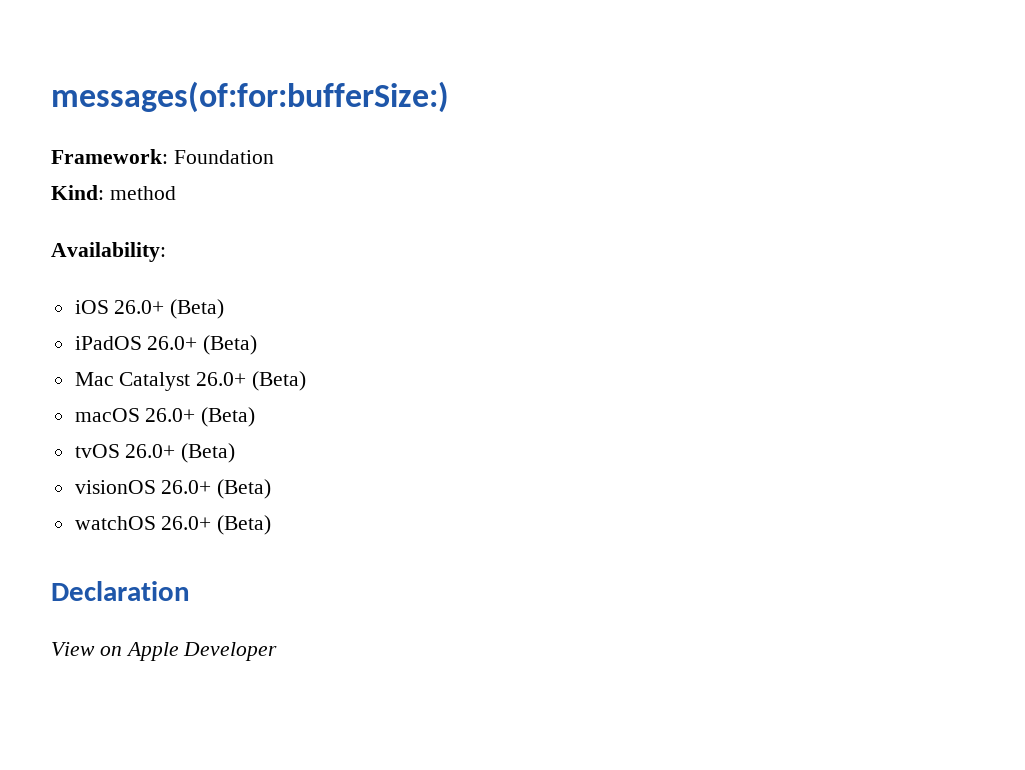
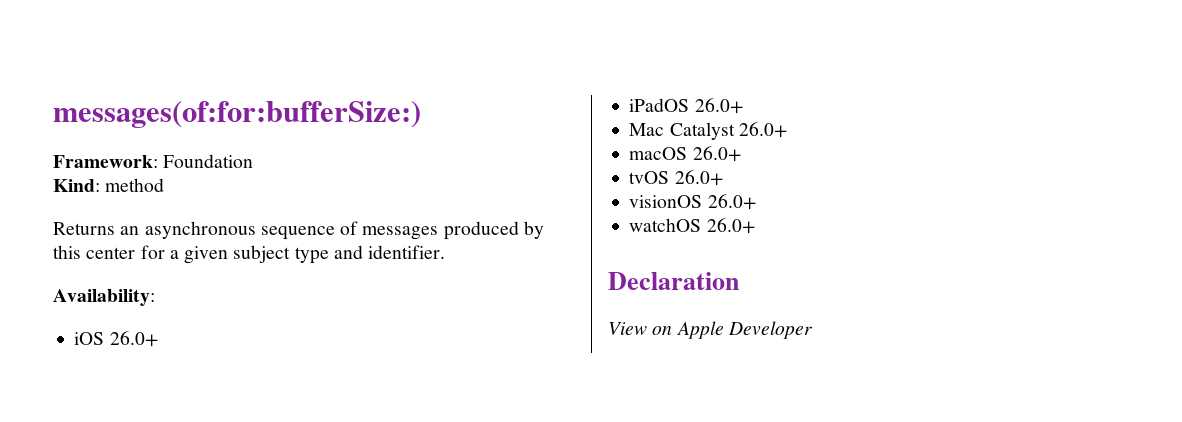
(176, 193) none -> [53,221,544,240] [53,245,446,264] // Returns an asynchronous sequence of messages produced by this center for a given subject type and identifier.
[170,299,225,319] (Beta) -> (158, 339) none
[203,335,258,355] (Beta) -> (743, 106) none
[252,371,307,391] (Beta) -> (787, 130) none
[201,407,256,427] (Beta) -> (741, 154) none
[181,443,236,463] (Beta) -> (723, 178) none
[217,479,272,499] (Beta) -> (756, 202) none
[217,515,272,535] (Beta) -> (755, 226) none

